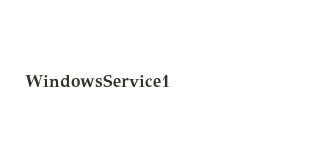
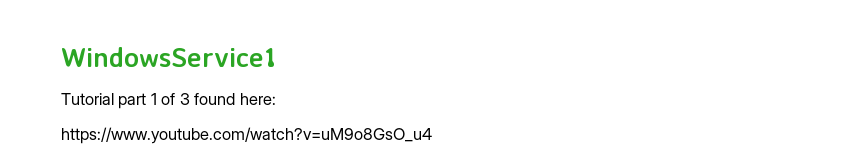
(170, 81) none -> [61,93,276,109] [61,127,432,144] // Tutorial part 1 of 3 found here: // https://www.youtube.com/watch?v=uM9o8GsO_u4

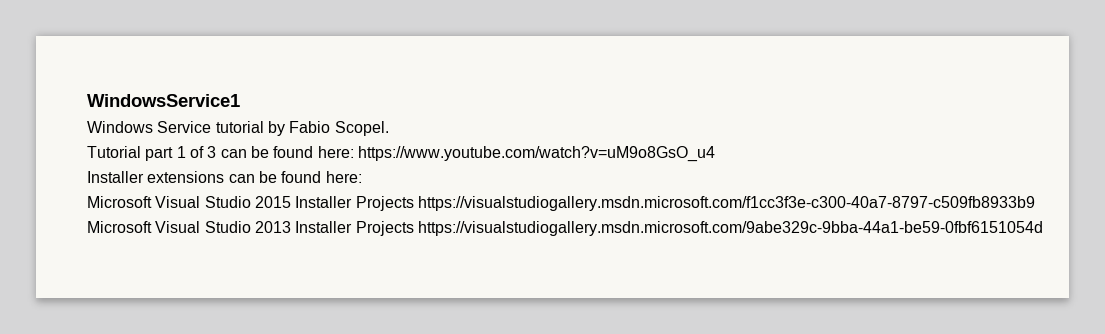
(277, 57) none -> [87,121,389,136] // Windows Service tutorial by Fabio Scopel.
[194,93,276,105] [61,127,432,144] found here: // https://www.youtube.com/watch?v=uM9o8GsO_u4 -> [220,146,715,162] [87,171,362,183] [87,196,1035,211] [87,221,1043,236] can be found here: https://www.youtube.com/watch?v=uM9o8GsO_u4 // Installer extensions can be found here: // Microsoft Visual Studio 2015 Installer Projects https://visualstudiogallery.msdn.microsoft.com/f1cc3f3e-c300-40a7-8797-c509fb8933b9 // Microsoft Visual Studio 2013 Installer Projects https://visualstudiogallery.msdn.microsoft.com/9abe329c-9bba-44a1-be59-0fbf6151054d

